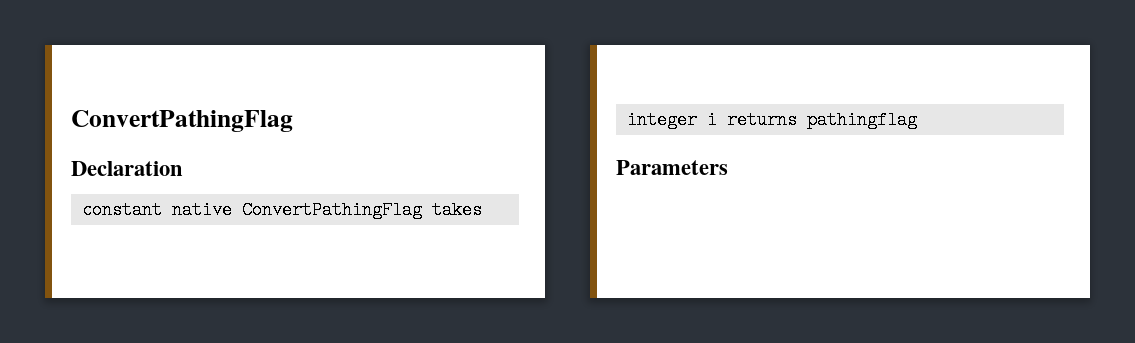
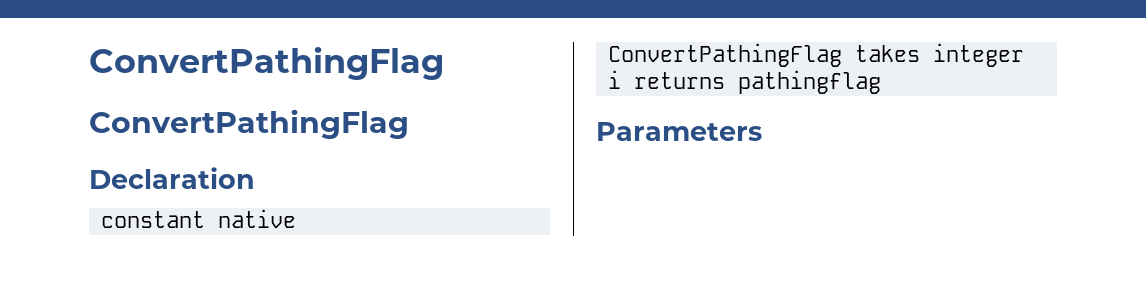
[71,110,293,132] ConvertPathingFlag -> [89,47,444,80] [89,109,409,139] ConvertPathingFlag // ConvertPathingFlag

